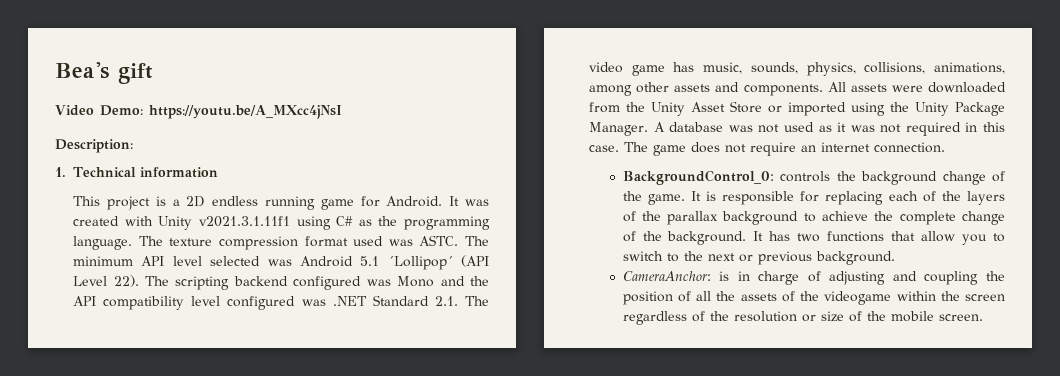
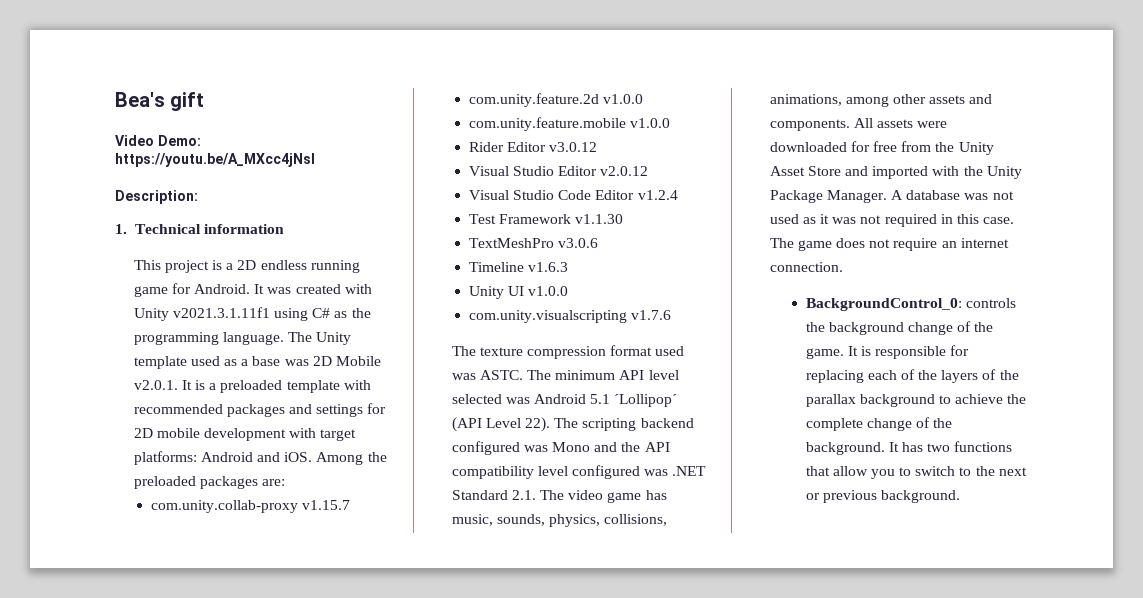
(163, 241) none -> [316,332,352,345] [133,356,382,369] [133,380,371,393] [133,403,387,417] [133,428,357,441] [133,451,387,465] [133,476,286,489] [150,500,350,513] [468,93,643,107] [468,117,670,131] [468,142,598,152] [468,166,649,176] [468,190,678,200] [468,214,624,224] [468,238,598,248] [468,262,568,272] [468,286,569,299] [468,310,671,323] [451,346,476,356] Unity template used as a base was 2D Mobile v2.0.1. It is a preloaded template with recommended packages and settings for 2D mobile development with target platforms: Android and iOS. Among the preloaded packages are: // com.unity.collab-proxy v1.15.7 // com.unity.feature.2d v1.0.0 // com.unity.feature.mobile v1.0.0 // Rider Editor v3.0.12 // Visual Studio Editor v2.0.12 // Visual Studio Code Editor v1.2.4 // Test Framework v1.1.30 // TextMeshPro v3.0.6 // Timeline v1.6.3 // Unity UI v1.0.0 // com.unity.visualscripting v1.7.6 // The
(1006, 87) none -> [850,141,898,152] for free
[768,102,886,116] or imported using -> [845,166,960,179] and imported with
[622,271,1005,285] [622,291,1005,305] [622,311,983,325] // CameraAnchor: is in charge of adjusting and coupling the position of all the assets of the videogame within the screen regardless of the resolution or size of the mobile screen. -> (960, 496) none

